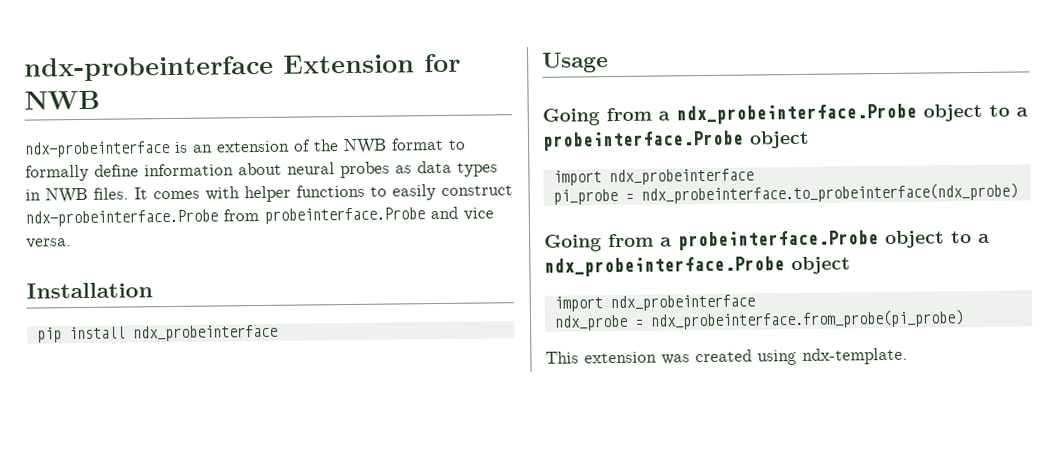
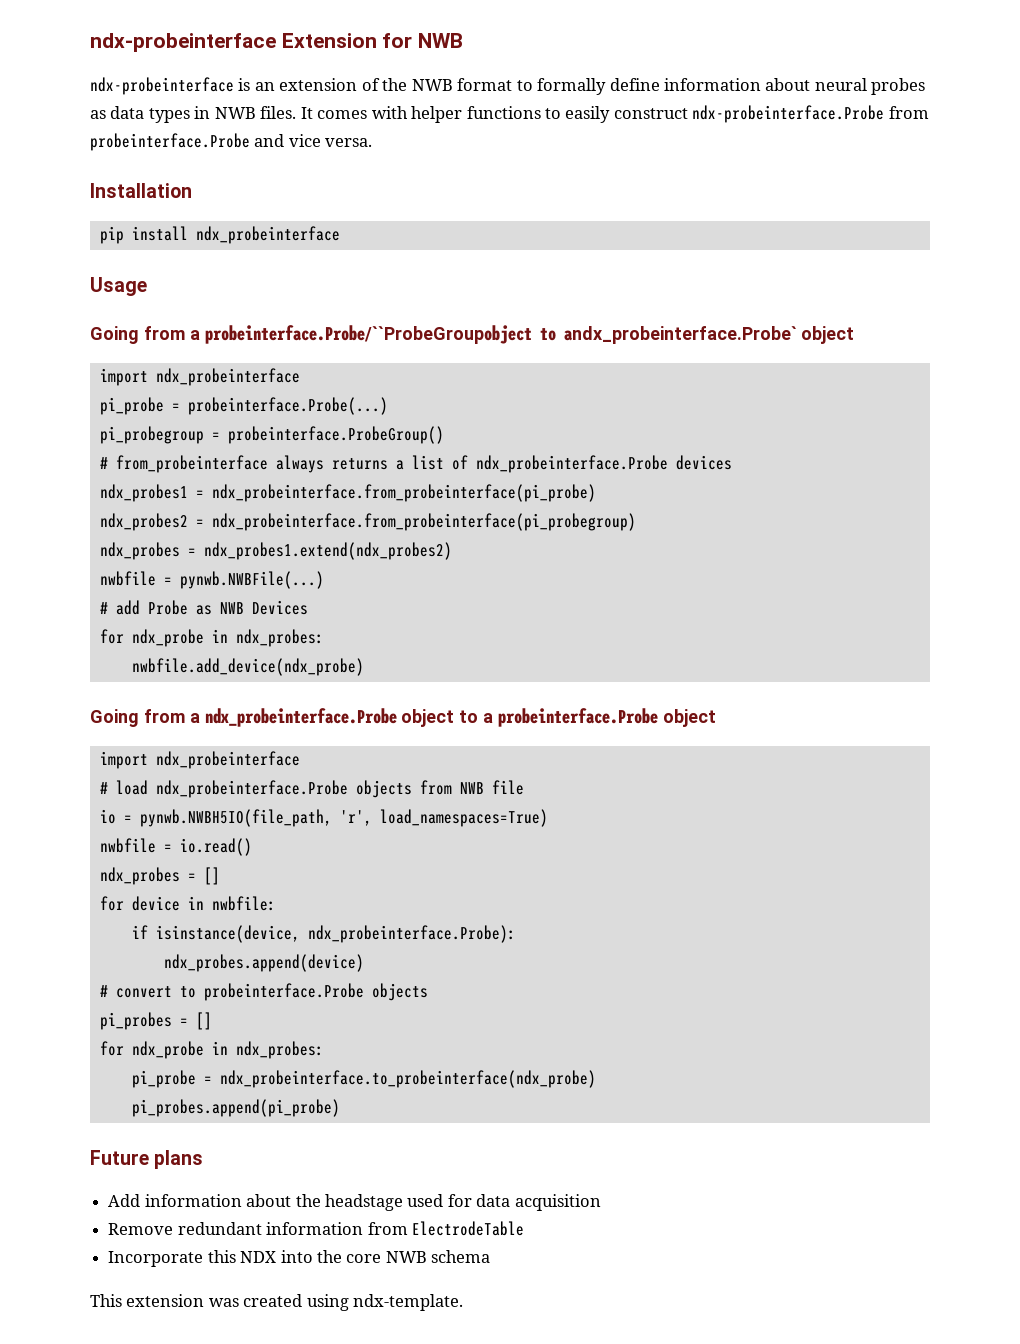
(609, 62) none -> [90,325,855,344] [99,368,300,386] [99,397,388,415] [99,426,444,444] [99,455,732,473] [99,484,596,502] [99,513,636,531] [99,542,452,560] [99,571,324,589] [99,600,308,615] [99,629,324,647] [131,658,364,676] // Going from a probeinterface.Probe/``ProbeGroupobject to andx_probeinterface.Probe` object // import ndx_probeinterface // pi_probe = probeinterface.Probe(...) // pi_probegroup = probeinterface.ProbeGroup() // # from_probeinterface always returns a list of ndx_probeinterface.Probe devices // ndx_probes1 = ndx_probeinterface.from_probeinterface(pi_probe) // ndx_probes2 = ndx_probeinterface.from_probeinterface(pi_probegroup) // ndx_probes = ndx_probes1.extend(ndx_probes2) // nwbfile = pynwb.NWBFile(...) // # add Probe as NWB Devices // for ndx_probe in ndx_probes: // nwbfile.add_device(ndx_probe)
[552,182,1018,205] [544,230,990,252] [544,256,851,277] [553,294,755,312] [553,309,964,331] pi_probe = ndx_probeinterface.to_probeinterface(ndx_probe) // Going from a probeinterface.Probe object to a ndx_probeinterface.Probe object // import ndx_probeinterface // ndx_probe = ndx_probeinterface.from_probe(pi_probe) -> [99,780,524,798] [99,809,548,827] [99,838,252,856] [99,867,220,885] [99,896,276,911] [131,925,516,943] [163,954,364,972] [99,983,428,1001] [99,1012,212,1030] [99,1041,324,1059] [131,1070,596,1088] [131,1099,340,1117] [90,1150,204,1169] [108,1194,601,1211] [108,1221,524,1236] [108,1250,491,1267] # load ndx_probeinterface.Probe objects from NWB file // io = pynwb.NWBH5IO(file_path, 'r', load_namespaces=True) // nwbfile = io.read() // ndx_probes = [] // for device in nwbfile: // if isinstance(device, ndx_probeinterface.Probe): // ndx_probes.append(device) // # convert to probeinterface.Probe objects // pi_probes = [] // for ndx_probe in ndx_probes: // pi_probe = ndx_probeinterface.to_probeinterface(ndx_probe) // pi_probes.append(pi_probe) // Future plans // Add information about the headstage used for data acquisition // Remove redundant information from ElectrodeTable // Incorporate this NDX into the core NWB schema

